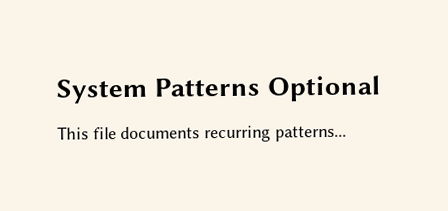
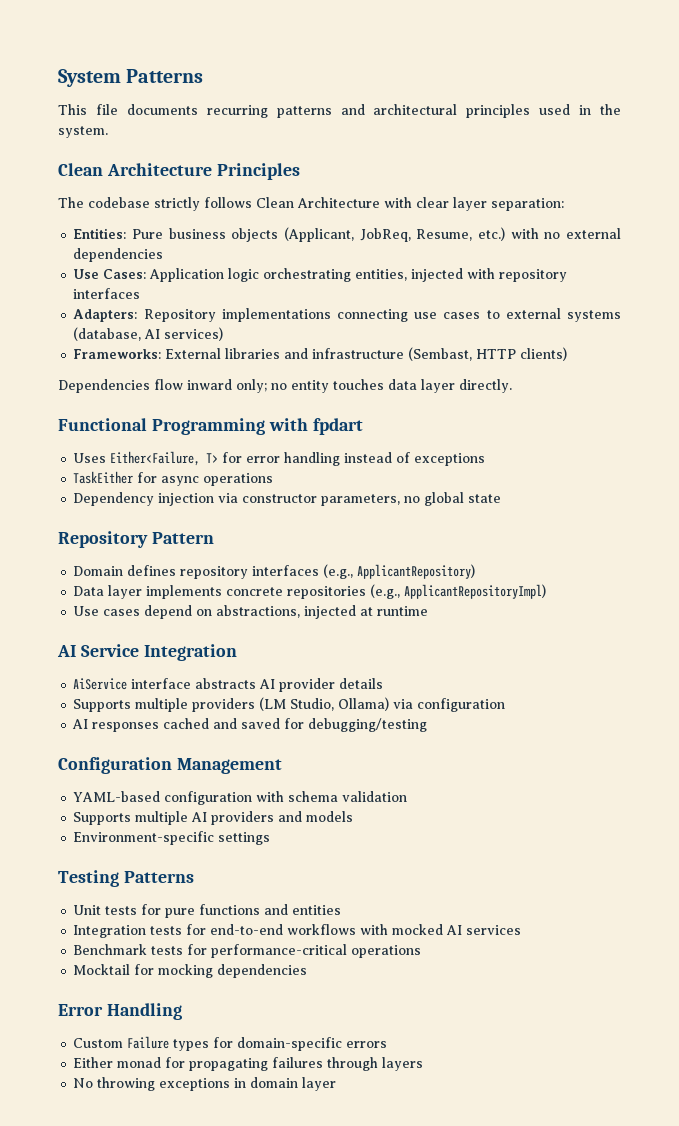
[266,75,380,102] Optional -> (204, 76) none
[274,125,347,142] patterns... -> [276,104,621,118] [58,126,108,138] [58,163,300,180] [58,197,564,211] [73,227,622,242] [73,248,164,262] [73,268,568,282] [73,288,141,299] [73,308,621,322] [73,327,224,341] [73,347,568,361] [58,379,512,393] [58,418,363,435] [73,451,486,466] [73,471,274,486] [73,492,502,506] [58,531,214,548] [73,564,476,579] [73,584,547,599] [73,605,429,619] [57,644,237,661] [73,678,384,692] [73,697,506,712] [72,718,428,732] [58,757,282,774] [73,791,408,805] [73,811,354,825] [73,831,271,845] [58,870,194,887] [73,904,342,918] [73,924,522,938] [73,944,422,958] [73,964,308,978] [58,1003,182,1020] [73,1036,388,1051] [73,1057,424,1071] [73,1077,337,1091] patterns and architectural principles used in the system. // Clean Architecture Principles // The codebase strictly follows Clean Architecture with clear layer separation: // Entities: Pure business objects (Applicant, JobReq, Resume, etc.) with no external dependencies // Use Cases: Application logic orchestrating entities, injected with repository interfaces // Adapters: Repository implementations connecting use cases to external systems (database, AI services) // Frameworks: External libraries and infrastructure (Sembast, HTTP clients) // Dependencies flow inward only; no entity touches data layer directly. // Functional Programming with fpdart // Uses Either<Failure, T> for error handling instead of exceptions // TaskEither for async operations // Dependency injection via constructor parameters, no global state // Repository Pattern // Domain defines repository interfaces (e.g., ApplicantRepository) // Data layer implements concrete repositories (e.g., ApplicantRepositoryImpl) // Use cases depend on abstractions, injected at runtime // AI Service Integration // AiService interface abstracts AI provider details // Supports multiple providers (LM Studio, Ollama) via configuration // AI responses cached and saved for debugging/testing // Configuration Management // YAML-based configuration with schema validation // Supports multiple AI providers and models // Environment-specific settings // Testing Patterns // Unit tests for pure functions and entities // Integration tests for end-to-end workflows with mocked AI services // Benchmark tests for performance-critical operations // Mocktail for mocking dependencies // Error Handling // Custom Failure types for domain-specific errors // Either monad for propagating failures through layers // No throwing exceptions in domain layer

